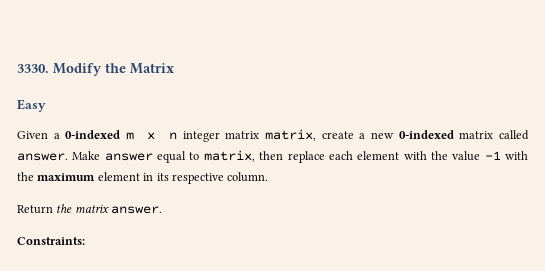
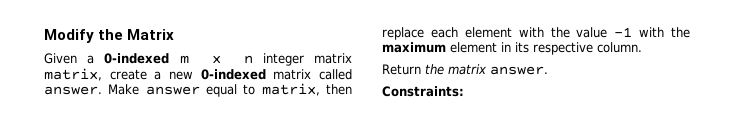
[17,64,49,73] 3330. -> (44, 36) none
[17,99,46,112] // Easy -> (175, 34) none

